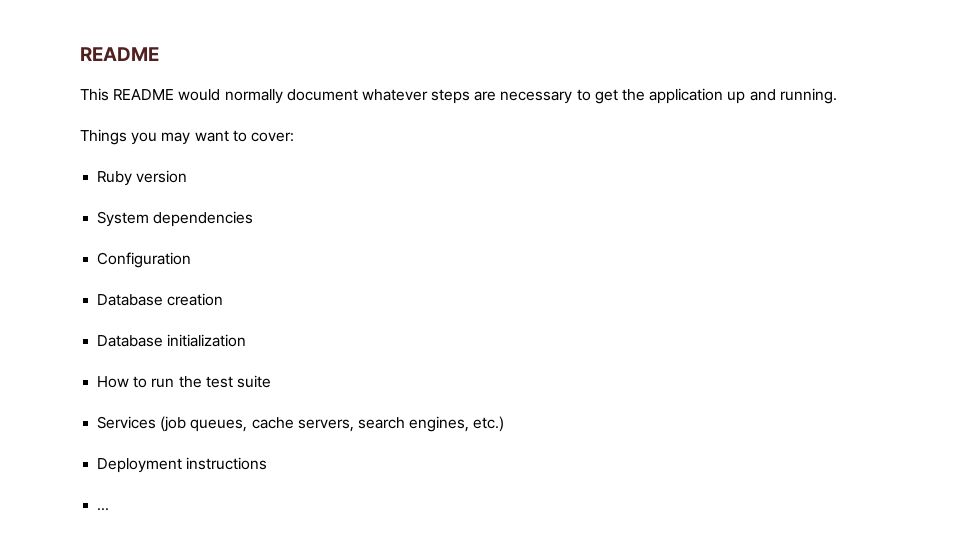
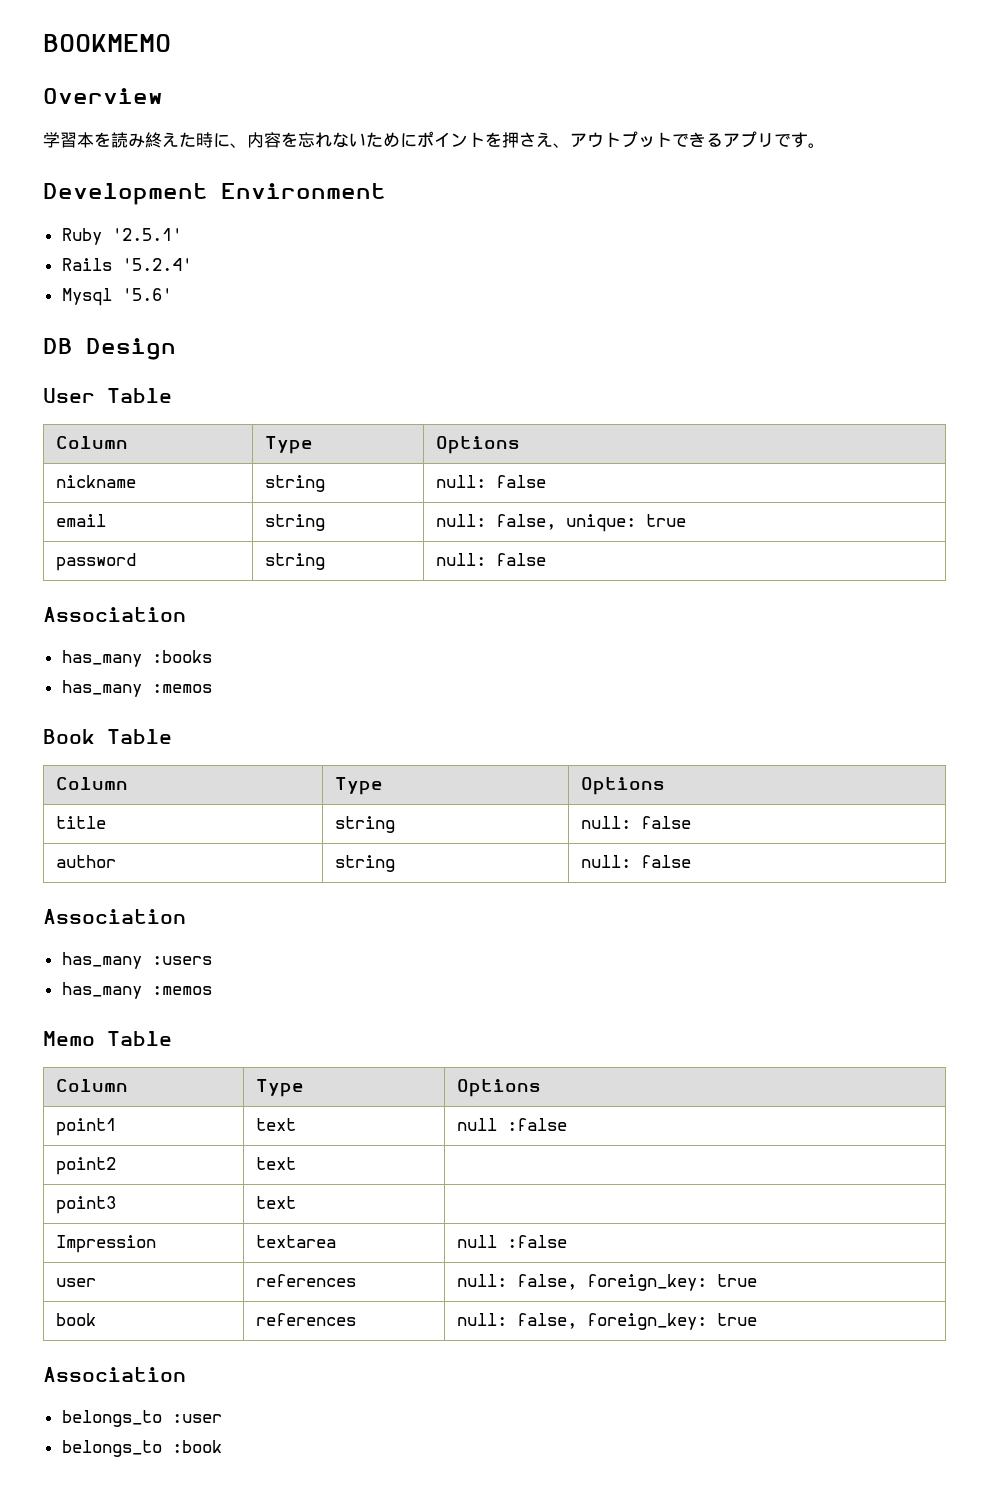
[80,47,159,61] [80,88,837,104] [80,129,294,145] [97,170,188,186] [97,211,254,227] [97,252,192,268] [97,293,224,306] [97,334,247,347] [97,375,271,388] [97,416,505,432] [97,457,268,473] [97,508,110,511] README // This README would normally document whatever steps are necessary to get the application up and running. // Things you may want to cover: // Ruby version // System dependencies // Configuration // Database creation // Database initialization // How to run the test suite // Services (job queues, cache servers, search engines, etc.) // Deployment instructions // ... -> [43,34,171,52] [43,88,163,104] [43,131,825,148] [43,183,386,205] [61,228,182,245] [61,258,192,271] [61,288,172,306] [43,338,176,360] [43,388,172,403] [55,436,128,449] [264,436,313,454] [435,436,520,454] [55,475,136,488] [264,475,325,492] [435,475,546,488] [55,514,106,527] [264,514,325,531] [435,514,686,532] [55,553,136,571] [264,553,325,570] [435,553,546,566] [43,607,186,622] [61,650,212,667] [61,680,212,697] [43,729,172,744] [55,777,128,790] [334,777,383,795] [580,777,665,795] [55,816,106,829] [334,816,395,833] [580,816,691,829] [55,855,116,868] [334,855,395,872] [580,855,691,868] [43,909,186,924] [61,952,212,969] [61,982,212,999] [43,1031,172,1046] [55,1079,128,1092] [255,1079,304,1097] [456,1079,541,1097] [55,1118,116,1136] [255,1118,296,1131] [456,1118,567,1131] [55,1157,116,1175] [255,1157,296,1170] [55,1196,116,1214] [255,1196,296,1209] [55,1235,156,1253] [255,1235,336,1248] [456,1235,567,1248] [55,1278,96,1287] [255,1274,356,1287] [456,1274,757,1291] [55,1313,96,1326] [255,1313,356,1326] [456,1313,757,1330] [43,1367,186,1382] [61,1410,222,1427] [61,1440,222,1457] BOOKMEMO // Overview // 学習本を読み終えた時に、内容を忘れないためにポイントを押さえ、アウトプットできるアプリです。 // Development Environment // Ruby '2.5.1' // Rails '5.2.4' // Mysql '5.6' // DB Design // User Table // Column | Type | Options // nickname | string | null: false // email | string | null: false, unique: true // password | string | null: false // Association // has_many :books // has_many :memos // Book Table // Column | Type | Options // title | string | null: false // author | string | null: false // Association // has_many :users // has_many :memos // Memo Table // Column | Type | Options // point1 | text | null :false // point2 | text | // point3 | text | // Impression | textarea | null :false // user | references | null: false, foreign_key: true // book | references | null: false, foreign_key: true // Association // belongs_to :user // belongs_to :book

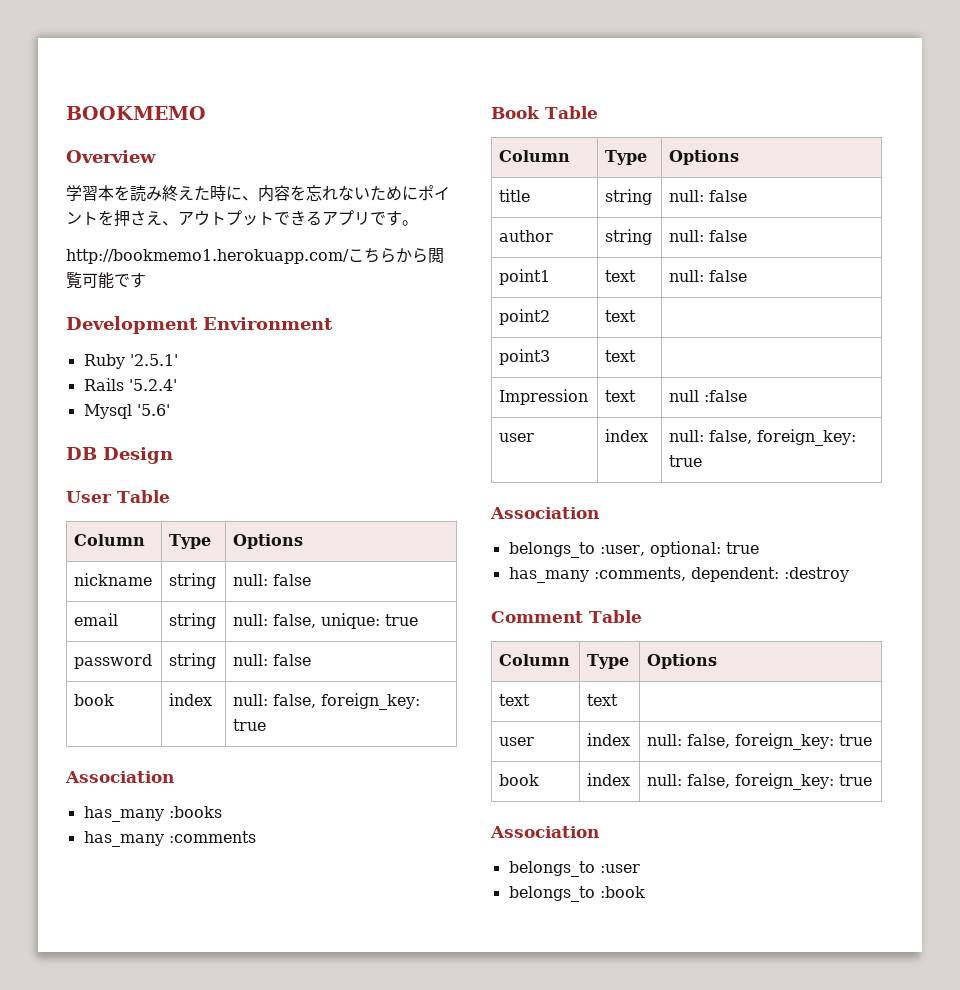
(825, 145) none -> [66,248,444,264] [66,272,146,289] // http://bookmemo1.herokuapp.com/こちらから閲覧可能です
(546, 559) none -> [74,694,115,706] [169,693,213,706] [233,693,421,710] [233,719,267,731] // book | index | null: false, foreign_key: true
[151,684,212,693] :memos -> [168,831,256,843] :comments
[43,909,186,924] [61,952,212,969] [61,982,212,999] [43,1031,172,1046] [55,1079,128,1092] [255,1079,304,1097] [456,1079,541,1097] // Association // has_many :users // has_many :memos // Memo Table // Column | Type | Options -> (748, 236) none
[456,1118,567,1131] null :false -> [669,270,748,282] null: false
[255,1235,336,1248] textarea -> [605,390,637,402] text
[255,1274,356,1287] references -> [605,429,649,442] [669,429,857,446] [669,455,703,467] [490,507,599,519] [508,541,759,558] [508,567,849,583] [491,610,642,623] [499,654,571,666] [587,654,630,669] [647,654,718,669] [499,694,531,706] [587,694,619,706] [499,737,535,746] [587,733,631,746] index | null: false, foreign_key: true // Association // belongs_to :user, optional: true // has_many :comments, dependent: :destroy // Comment Table // Column | Type | Options // text | text | // user | index
[255,1313,356,1326] references -> [587,773,631,786] index

